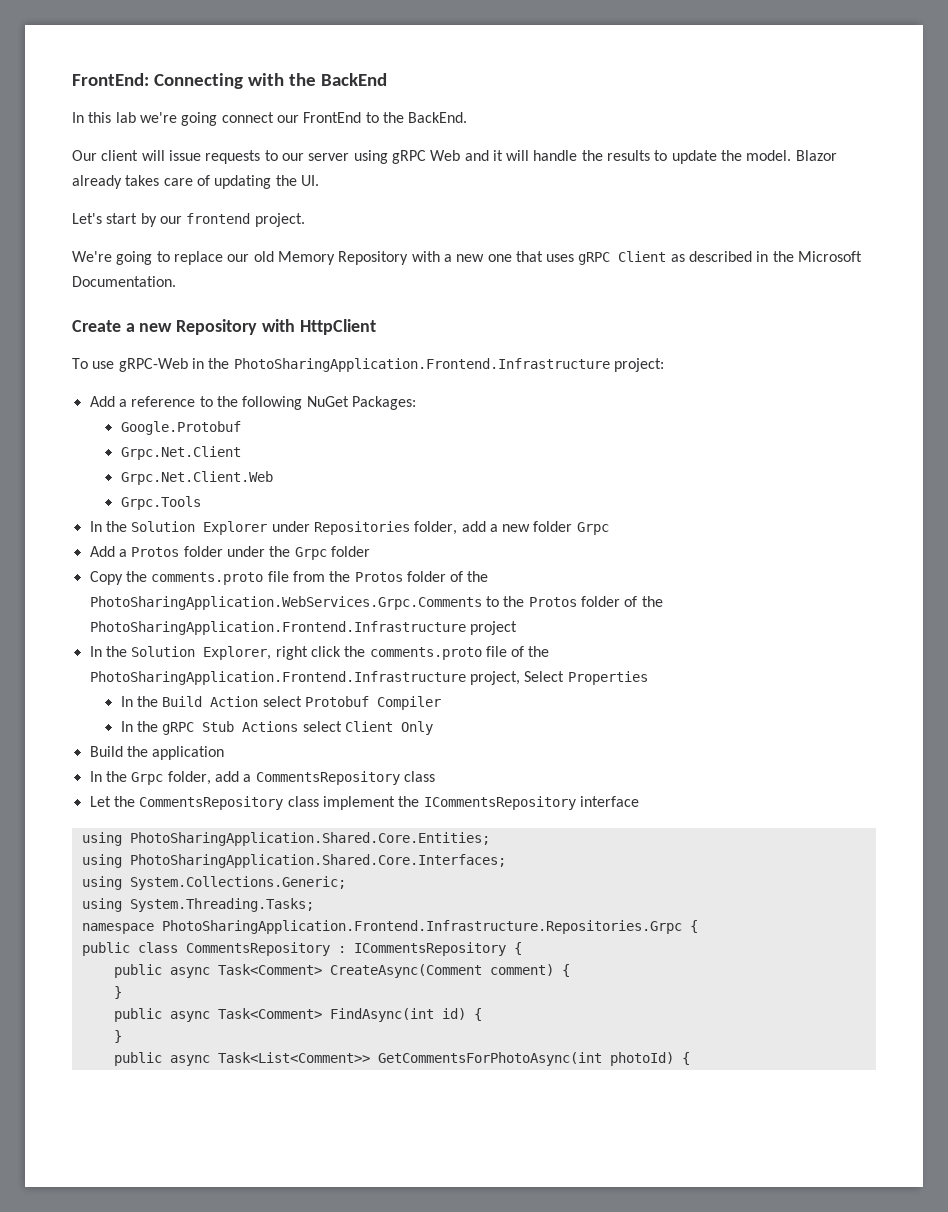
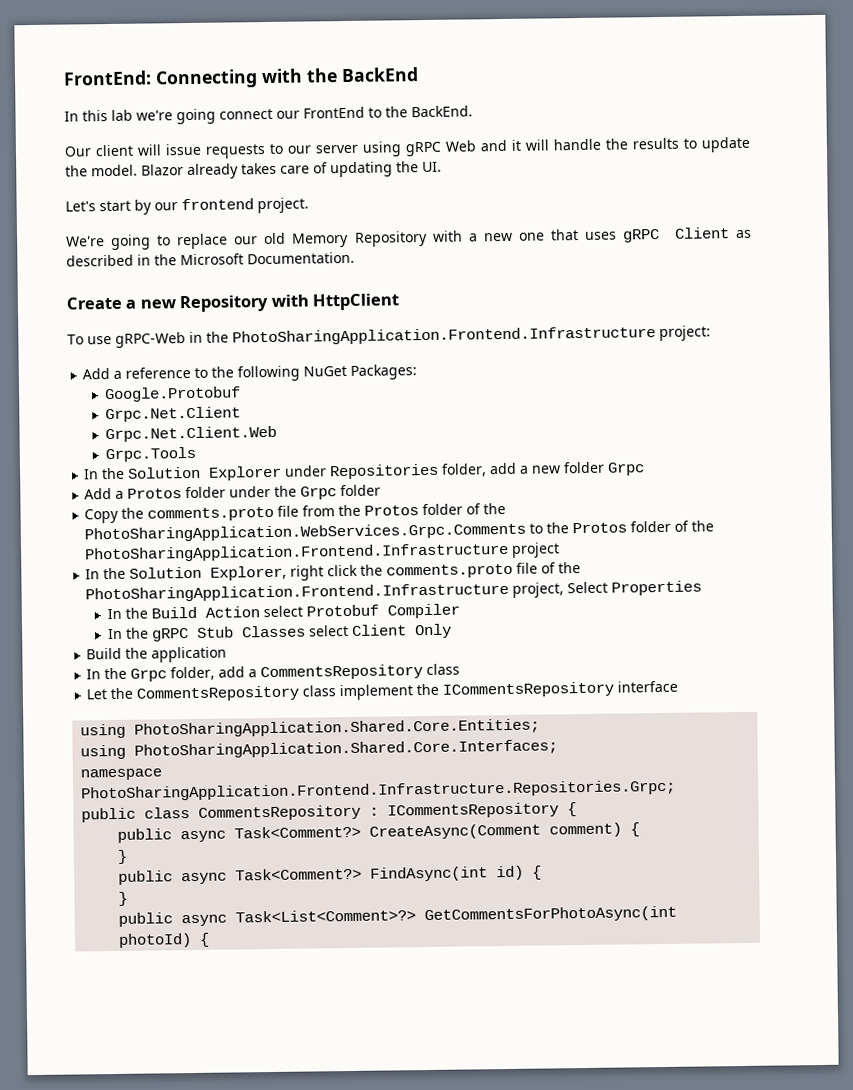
[242,721,299,732] Actions -> [242,625,307,638] Classes
[81,876,346,890] [81,898,314,912] // using System.Collections.Generic; // using System.Threading.Tasks; -> (559, 749) none
[161,920,698,934] PhotoSharingApplication.Frontend.Infrastructure.Repositories.Grpc { -> [81,779,677,802] PhotoSharingApplication.Frontend.Infrastructure.Repositories.Grpc;
[217,964,322,975] Task<Comment> -> [234,825,362,839] Task<Comment?>
[217,1008,322,1019] Task<Comment> -> [235,867,363,881] Task<Comment?>
[217,1052,370,1063] Task<List<Comment>> -> [235,909,417,923] Task<List<Comment>?>

